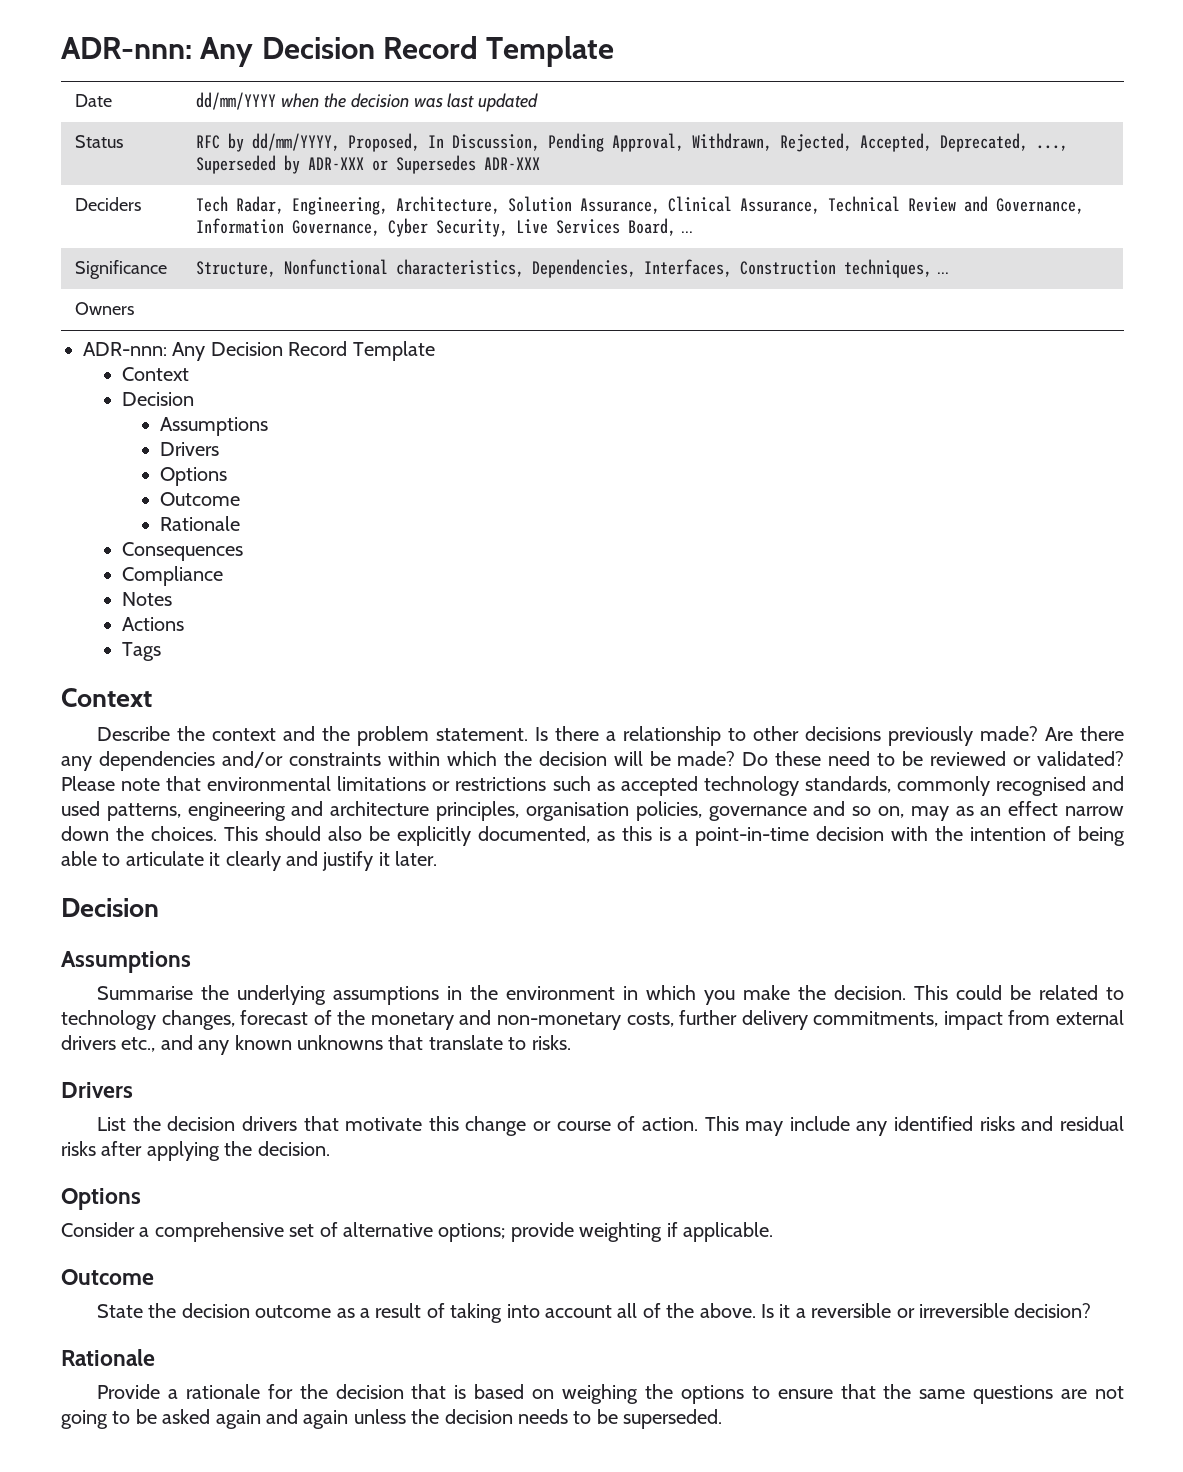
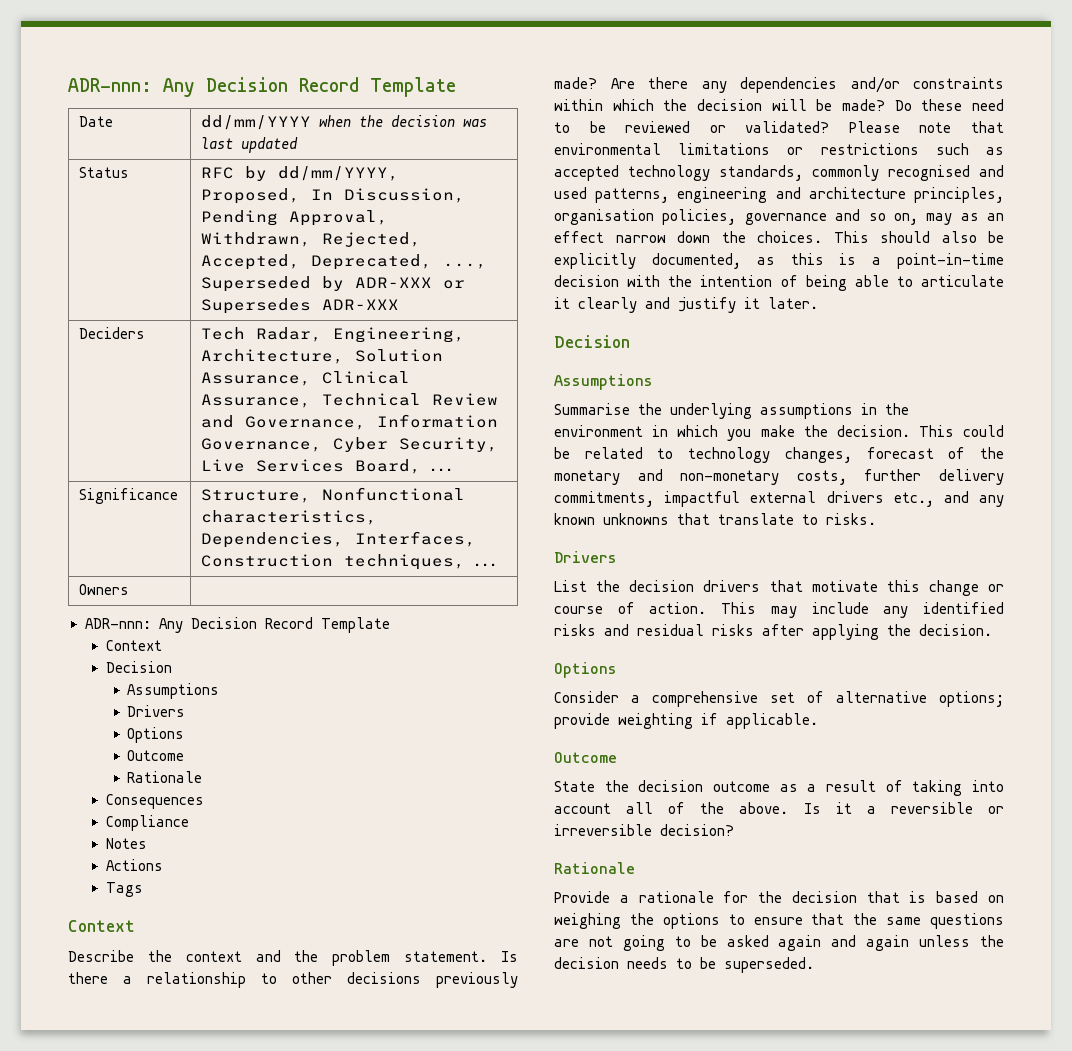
[943,1010,1051,1030] impact from -> [664,491,741,507] impactful

